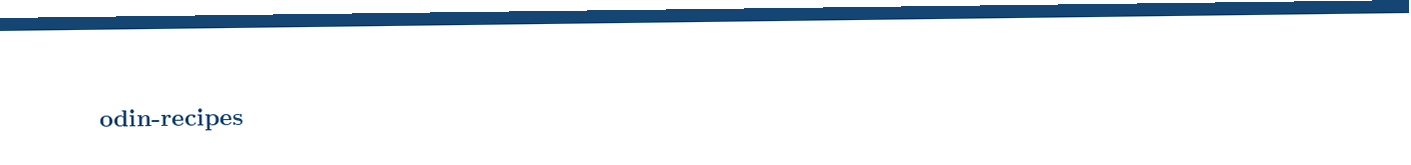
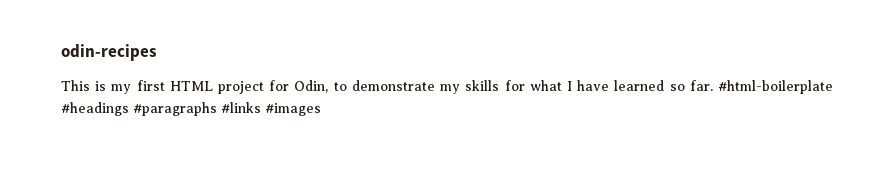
(244, 119) none -> [61,80,834,94] [61,102,321,116] // This is my first HTML project for Odin, to demonstrate my skills for what I have learned so far. #html-boilerplate #headings #paragraphs #links #images

